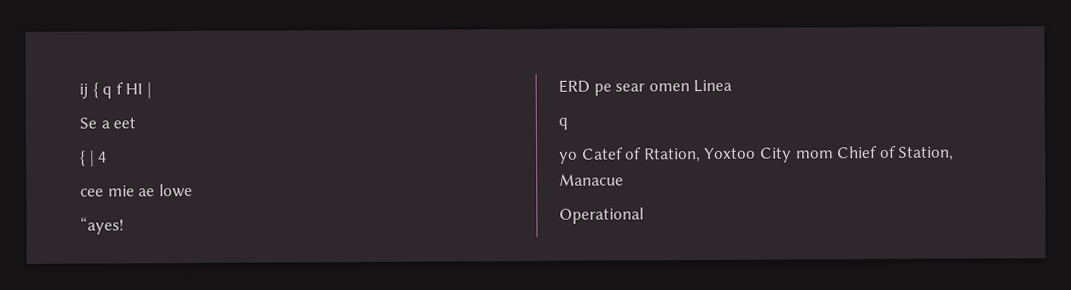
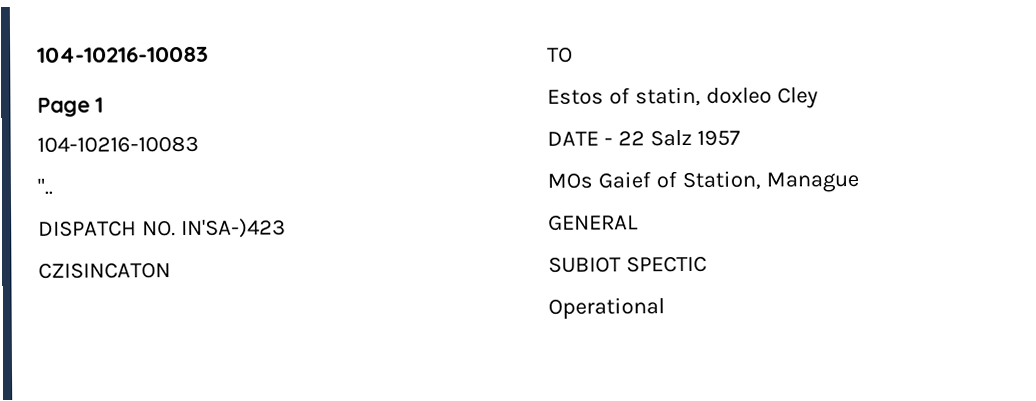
[79,82,152,99] [79,117,137,129] [80,150,108,167] [80,183,193,198] [80,216,124,235] [558,79,733,96] [558,117,568,130] [559,145,955,164] [559,173,624,186] ij { q f HI | // Se a eet // { | 4 // cee mie ae lowe // “ayes! // ERD pe sear omen Linea // q // yo Catef of Rtation, Yoxtoo City mom Chief of Station, Manacue -> [37,46,209,63] [37,97,104,117] [37,135,199,153] [37,178,53,195] [38,218,286,239] [38,262,171,279] [547,46,573,63] [547,86,818,109] [547,129,740,147] [547,170,859,193] [548,214,639,231] [548,255,707,273] 104-10216-10083 // Page 1 // 104-10216-10083 // ".. // DISPATCH NO. IN'SA-)423 // CZISINCATON // TO // Estos of statin, doxleo Cley // DATE - 22 Salz 1957 // MOs Gaief of Station, Manague // GENERAL // SUBIOT SPECTIC

